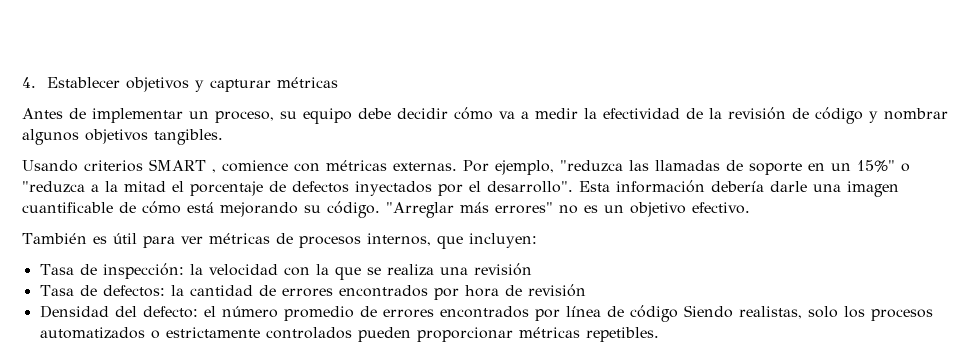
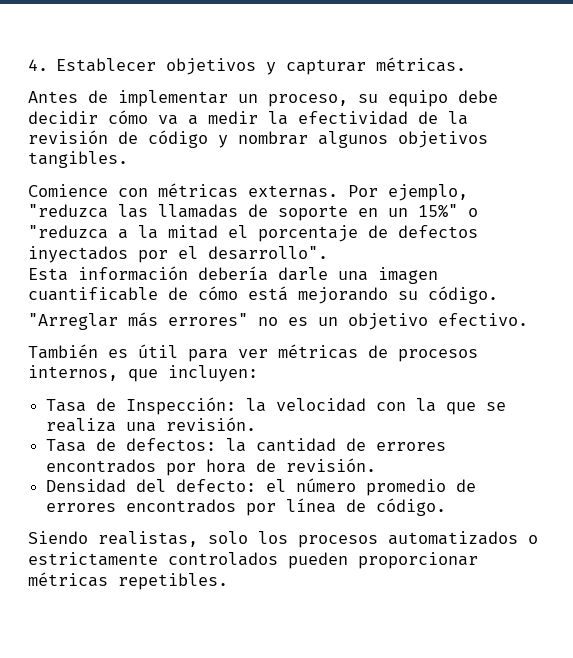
[277,77,339,88] métricas -> [376,57,467,72] métricas.
[22,159,288,173] Usando criterios SMART , comience -> [28,184,108,197] Comience
(573, 187) none -> (328, 253) //
(380, 209) none -> (498, 295) //
[102,263,184,279] inspección: -> [126,397,237,415] Inspección:
[473,263,532,276] revisión -> [166,417,257,431] revisión.
[527,284,586,297] revisión -> [286,458,377,472] revisión.
[629,305,678,322] código -> [376,498,447,516] código. //

